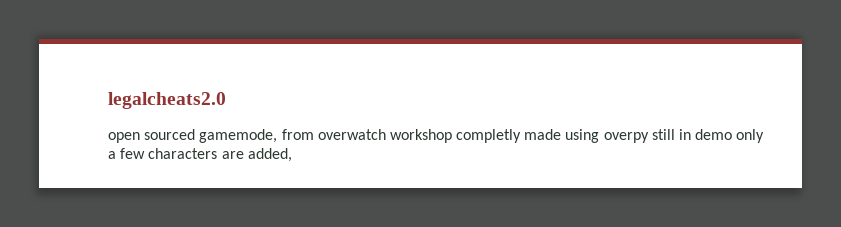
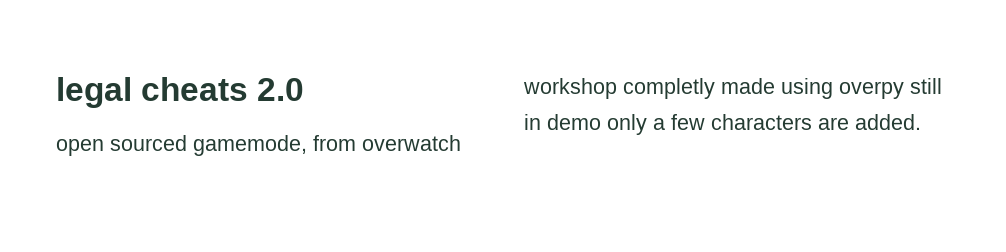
[108,92,226,109] legalcheats2.0 -> [56,77,305,108] legal cheats 2.0
[247,148,292,162] added, -> [855,114,921,130] added.

